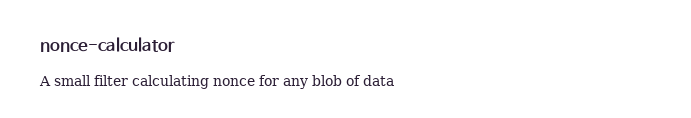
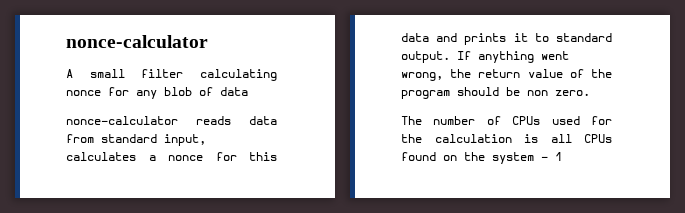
(394, 80) none -> [66,116,277,125] [66,134,206,146] [66,152,277,161] [401,33,612,45] [401,51,569,63] [401,69,612,81] [401,87,590,99] [401,116,612,125] [401,134,612,143] [401,152,562,164] // nonce-calculator reads data from standard input, calculates a nonce for this data and prints it to standard output. If anything went wrong, the return value of the program should be non zero. // The number of CPUs used for the calculation is all CPUs found on the system - 1

